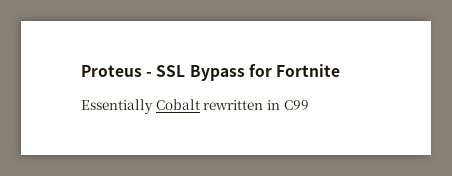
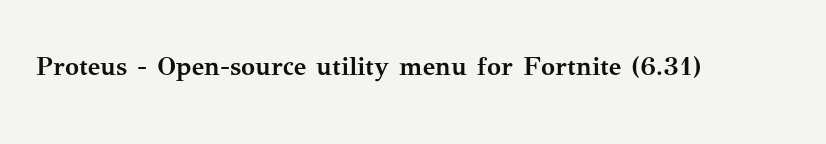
[156,65,245,81] SSL Bypass -> [157,57,467,82] Open-source utility menu
[81,99,309,114] // Essentially Cobalt rewritten in C99 -> [631,56,702,78] (6.31)

